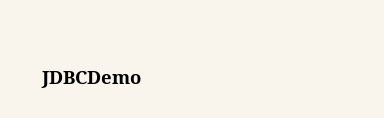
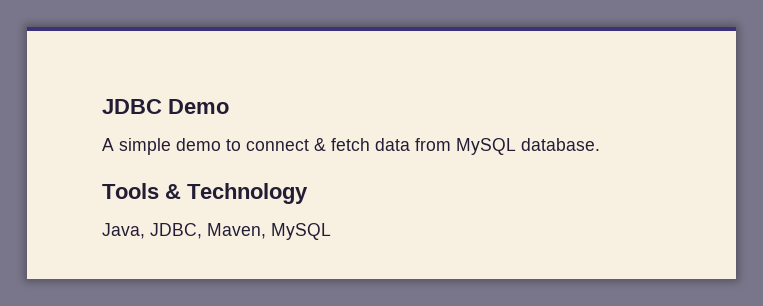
[41,71,141,88] JDBCDemo -> [102,99,229,114] [102,138,600,155] [102,183,308,204] [102,223,331,240] JDBC Demo // A simple demo to connect & fetch data from MySQL database. // Tools & Technology // Java, JDBC, Maven, MySQL

